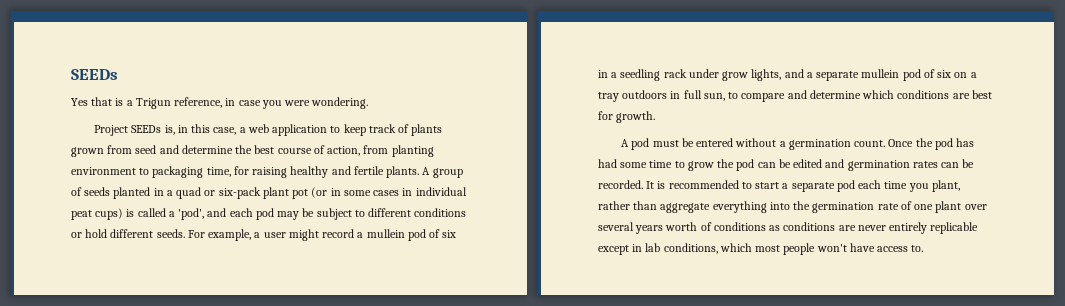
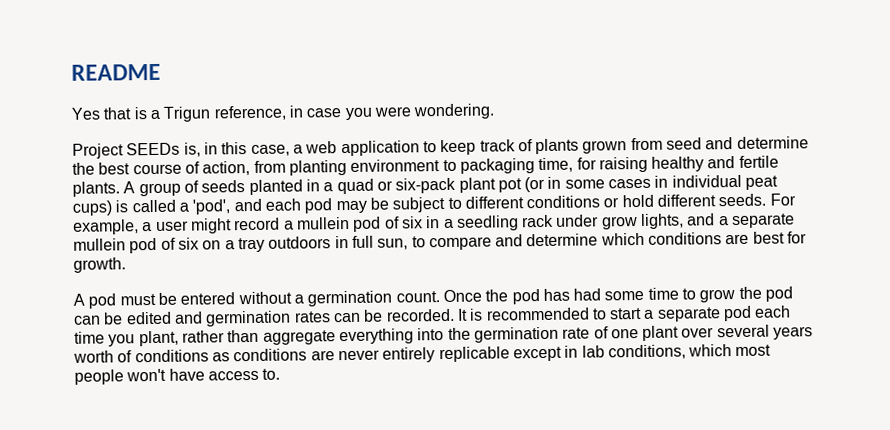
[71,69,118,80] SEEDs -> [71,63,161,81] README

